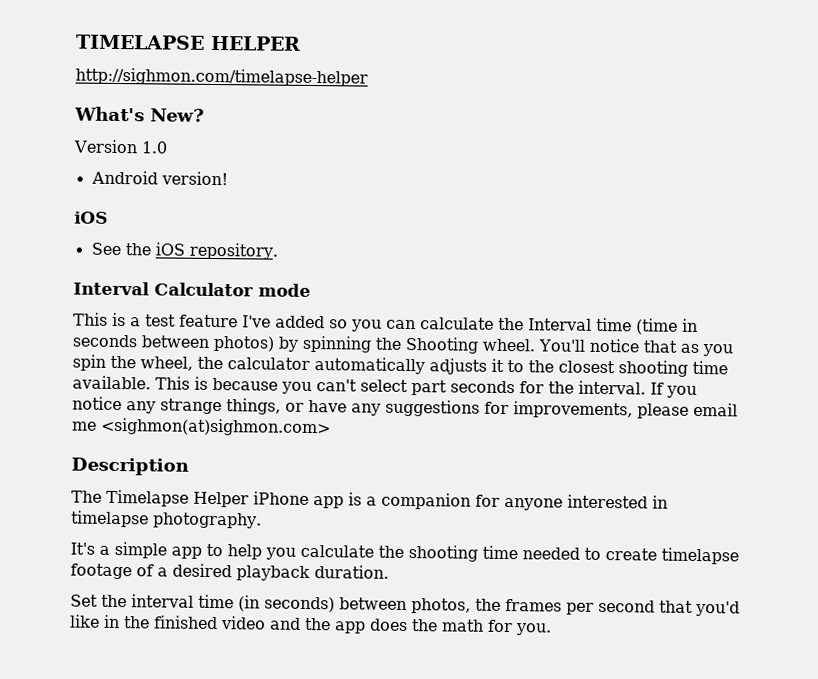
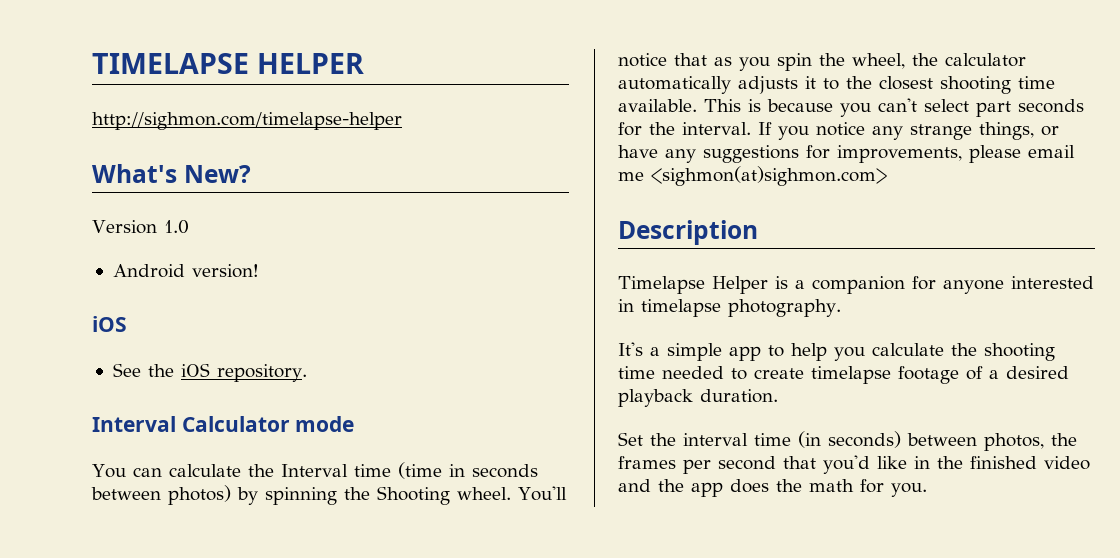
[73,312,382,332] This is a test feature I've added so you -> [92,464,126,478] You
[71,490,102,503] The -> (758, 232) none
[253,491,344,509] iPhone app -> (768, 285) none

